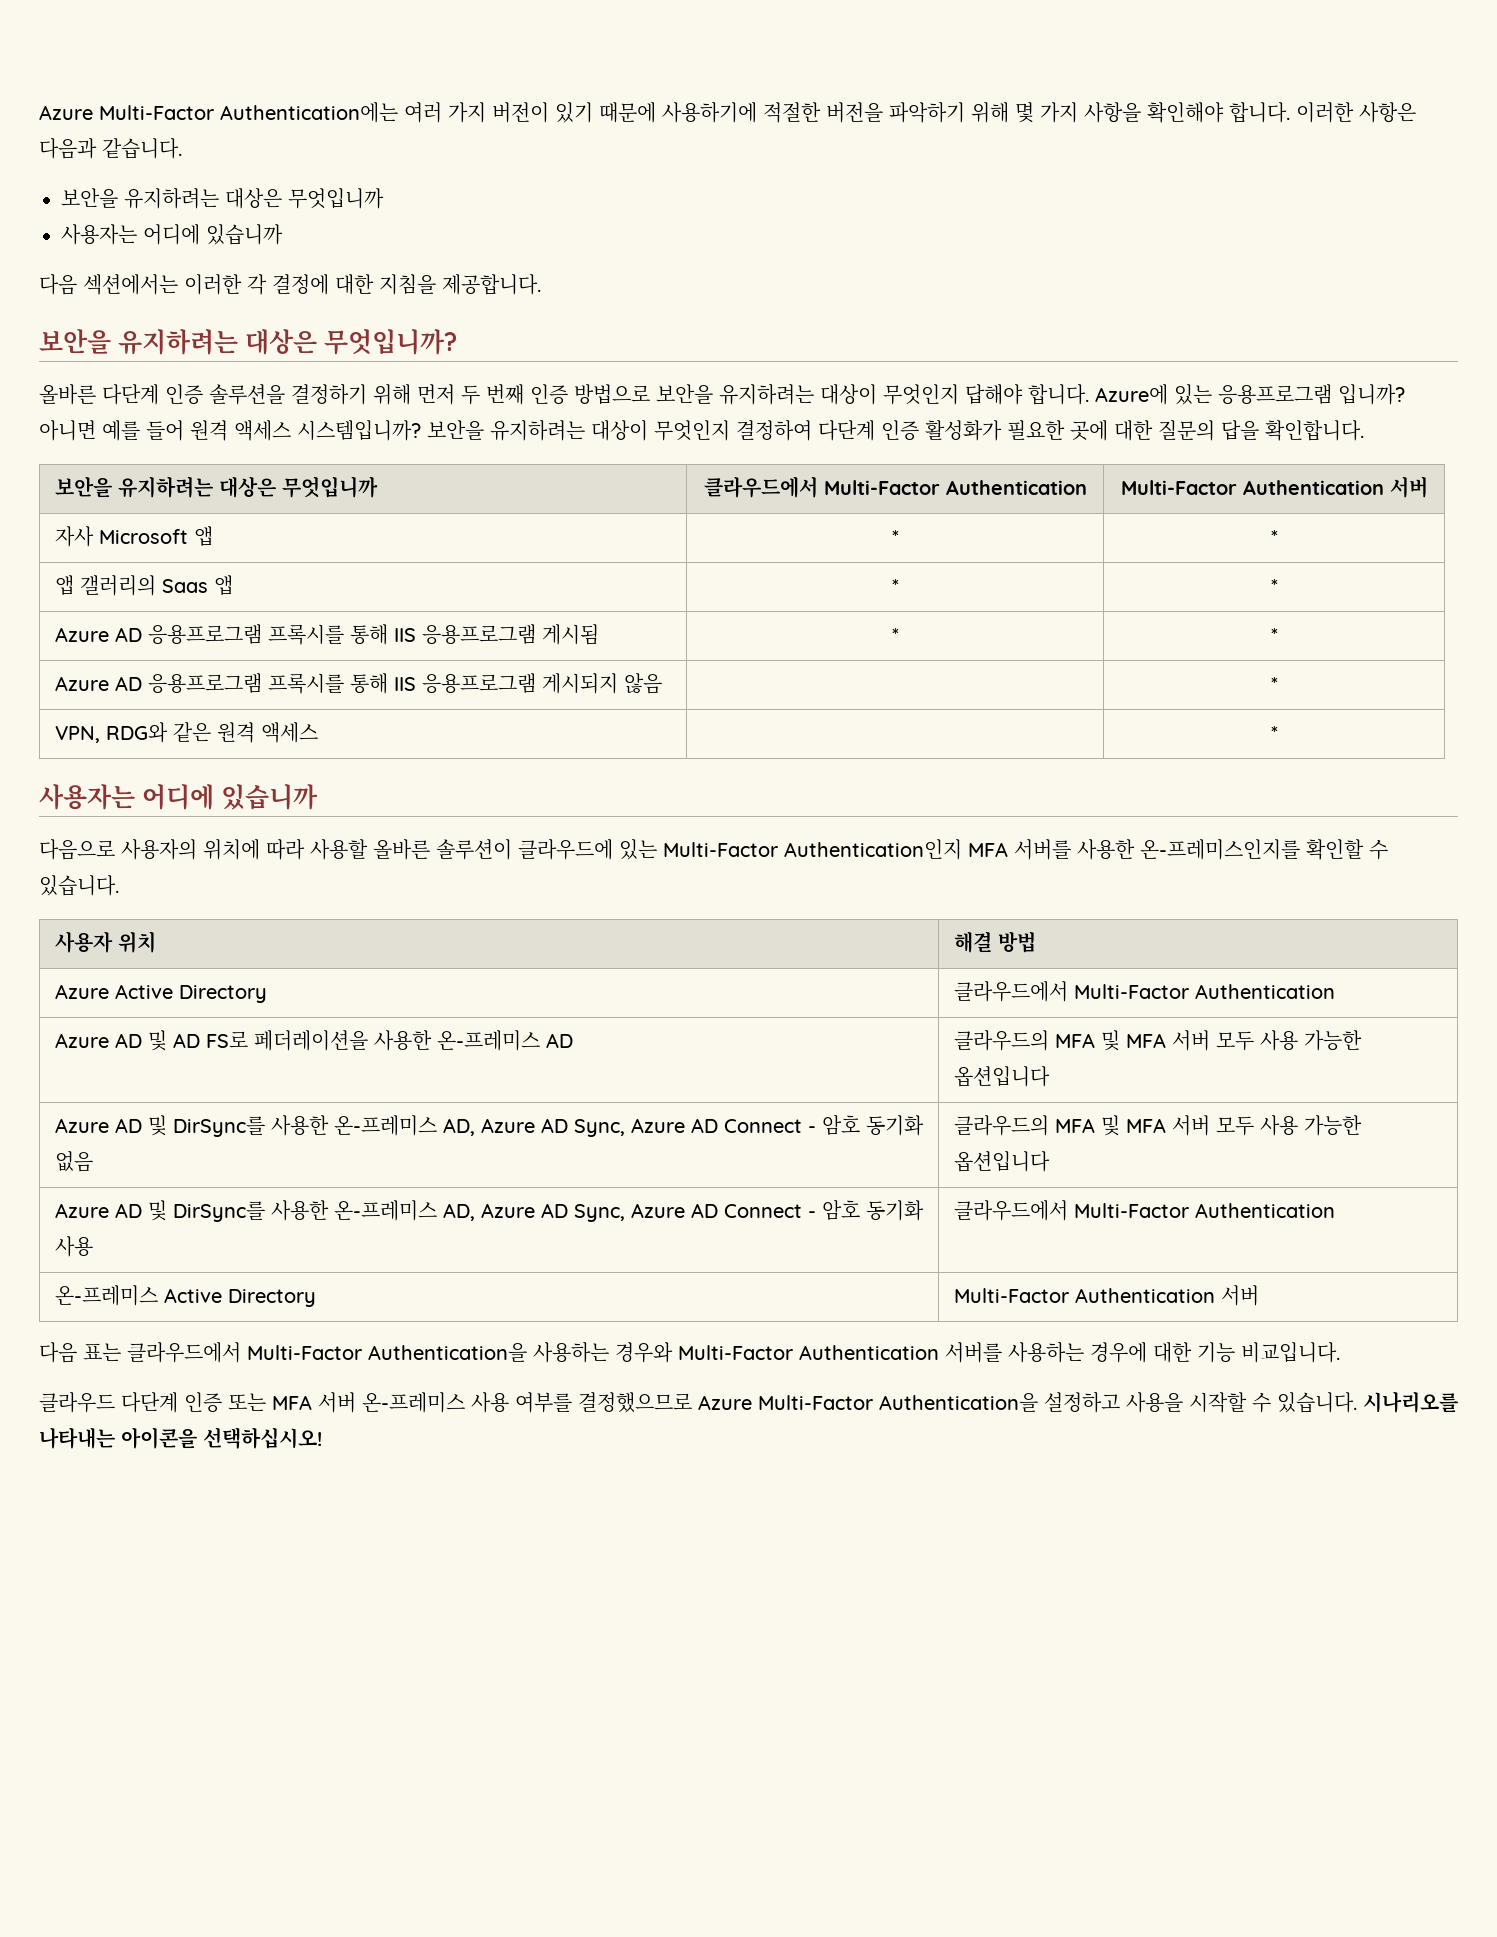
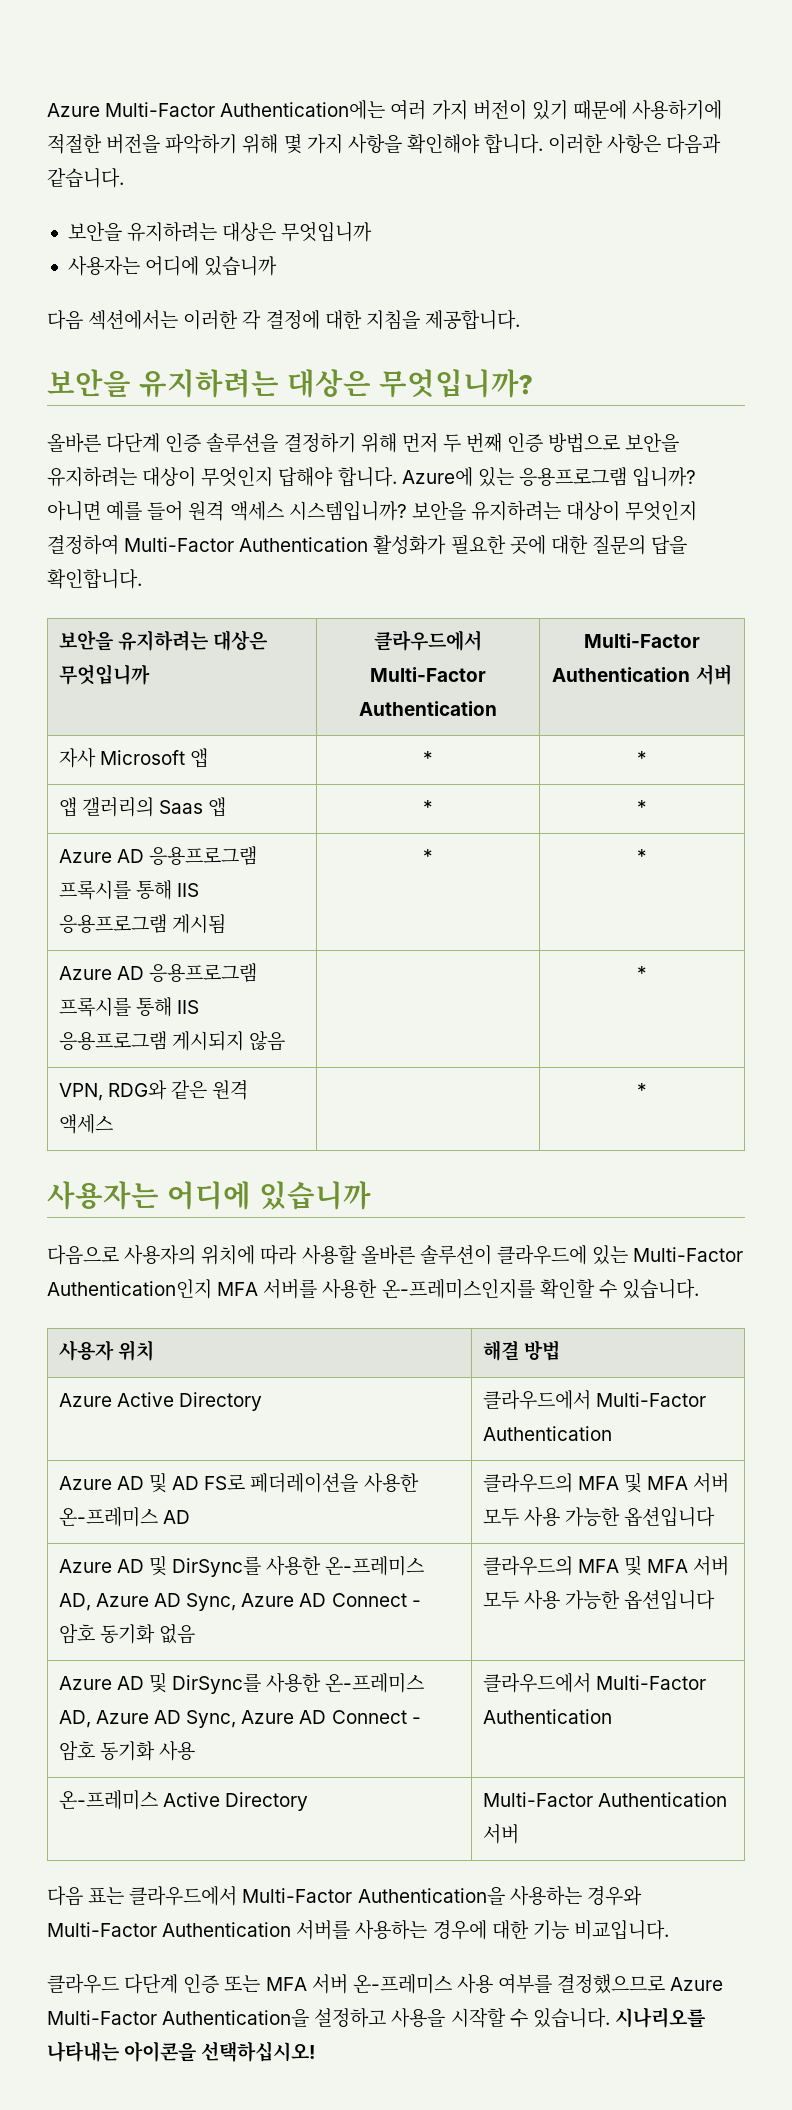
[818,420,919,441] 다단계 인증 -> [124,537,369,552] Multi-Factor Authentication

